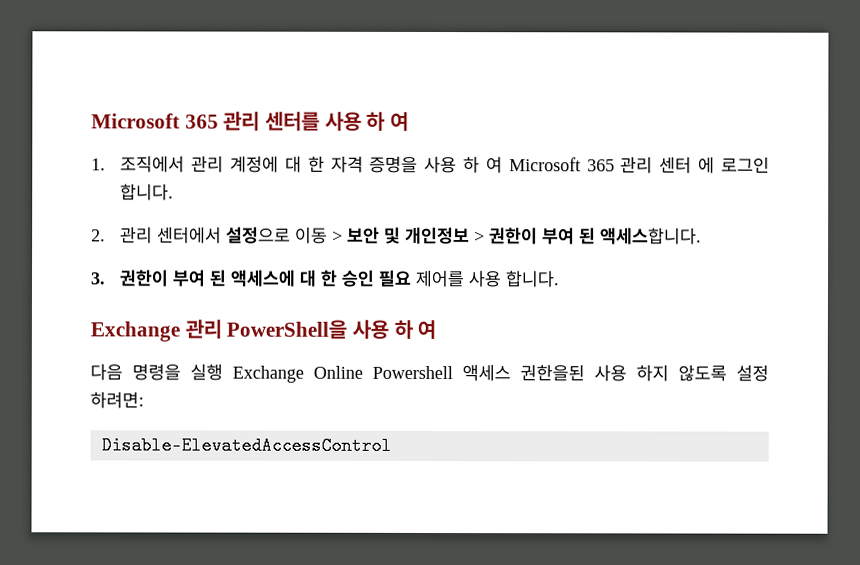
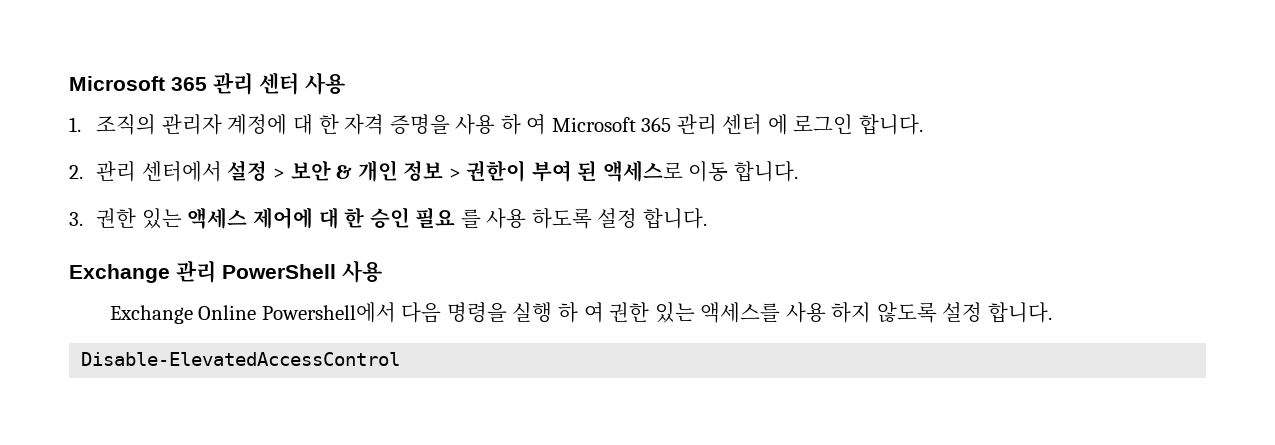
[91,111,410,131] Microsoft 365 관리 센터를 사용 하 여 -> [69,72,345,95] Microsoft 365 관리 센터 사용
[120,155,225,173] 조직에서 관리 -> [96,114,222,135] 조직의 관리자
[226,226,703,245] [90,269,503,288] 설정으로 이동 > 보안 및 개인정보 > 권한이 부여 된 액세스합니다. // 3. 권한이 부여 된 액세스에 대 한 승인 필요 제어를 사용 -> [227,160,798,182] [69,207,638,229] 설정 > 보안 & 개인 정보 > 권한이 부여 된 액세스로 이동 합니다. // 3. 권한 있는 액세스 제어에 대 한 승인 필요 를 사용 하도록 설정
[226,319,437,340] [90,363,585,383] PowerShell을 사용 하 여 // 다음 명령을 실행 Exchange Online Powershell 액세스 권한을된 -> [222,260,382,283] [109,302,781,324] PowerShell 사용 // Exchange Online Powershell에서 다음 명령을 실행 하 여 권한 있는 액세스를
[90,391,144,409] 하려면: -> [987,302,1052,323] 합니다.

